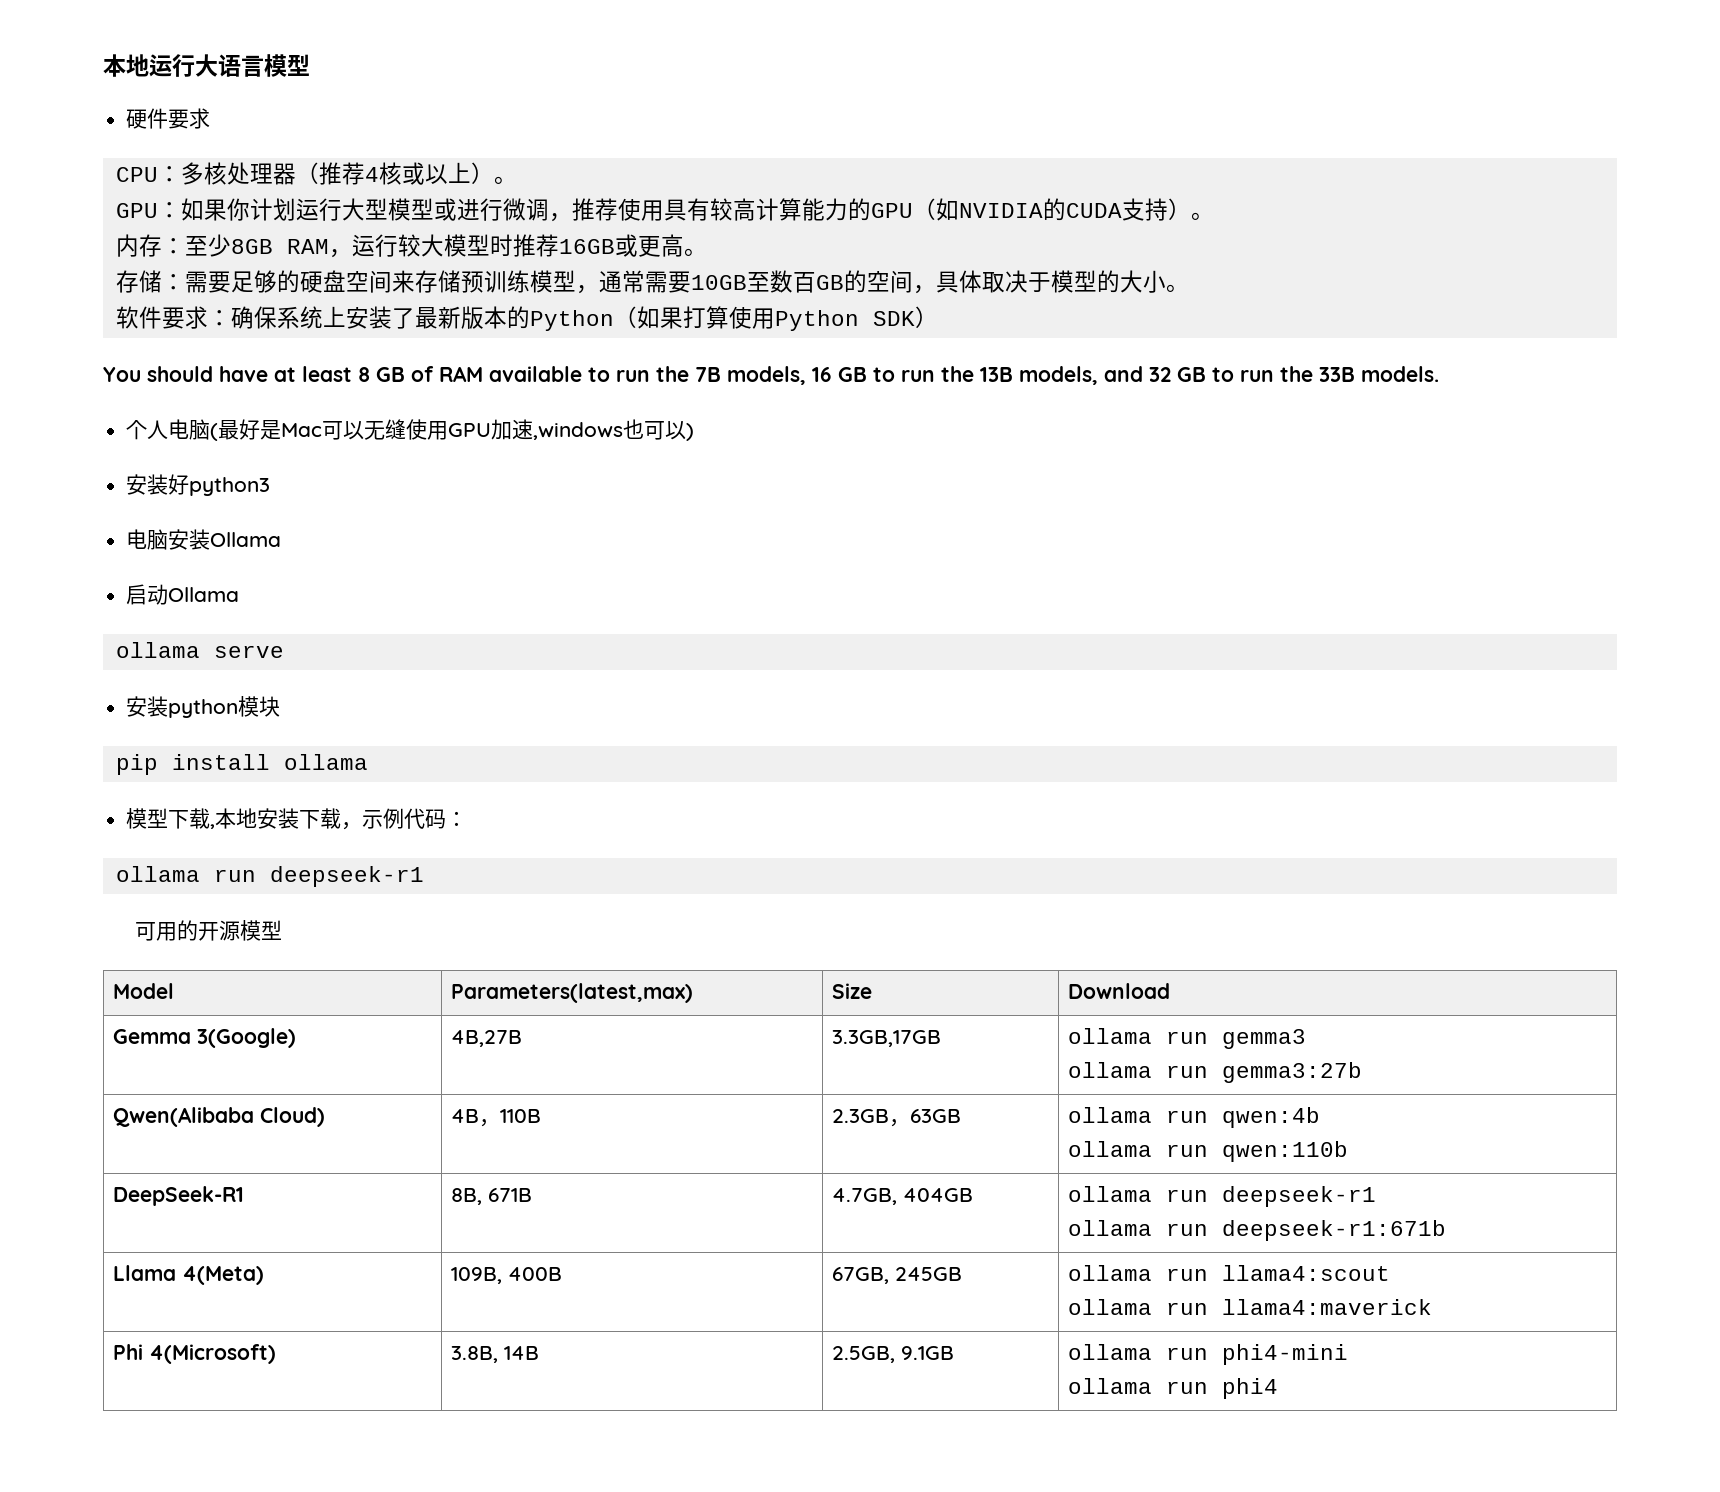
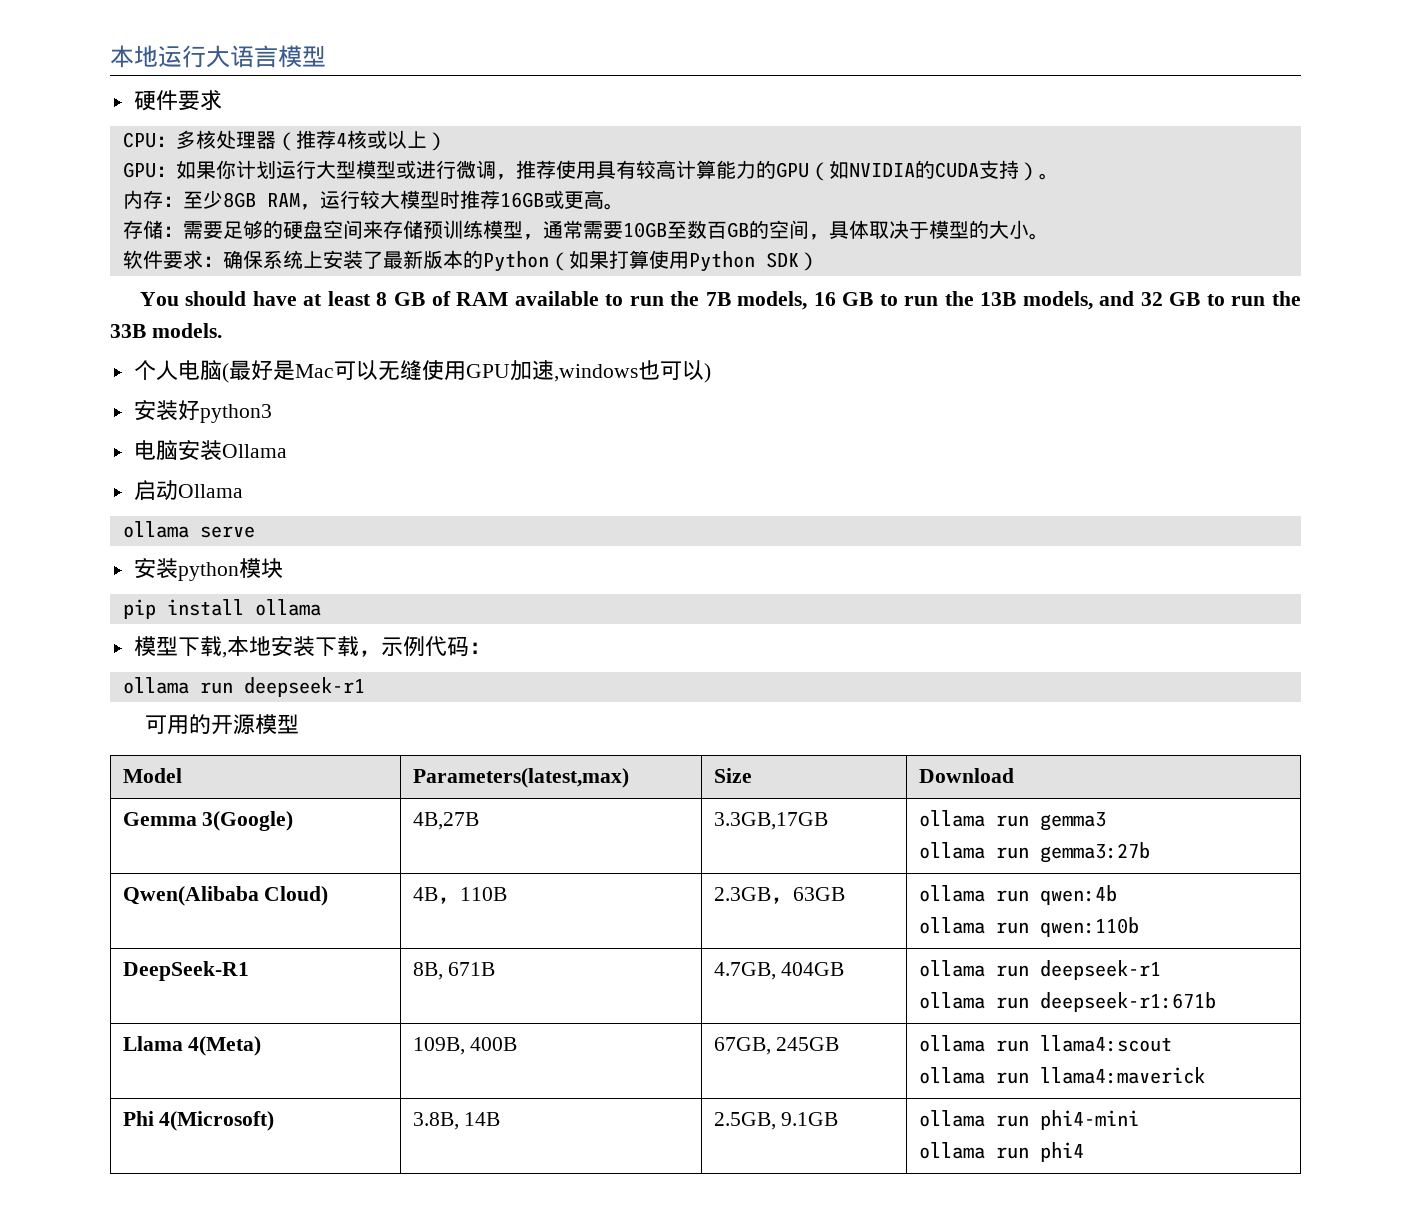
[493,176,517,184] 。 -> (447, 141) none

